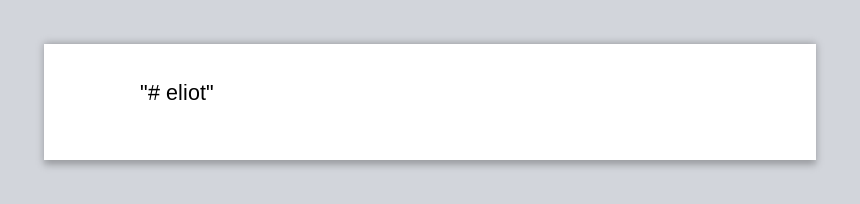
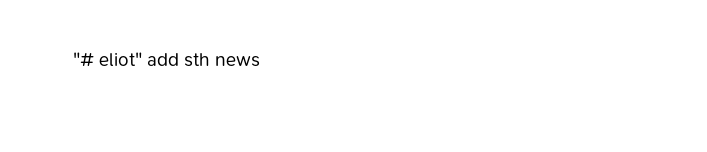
(214, 92) none -> [147,53,260,67] add sth news

